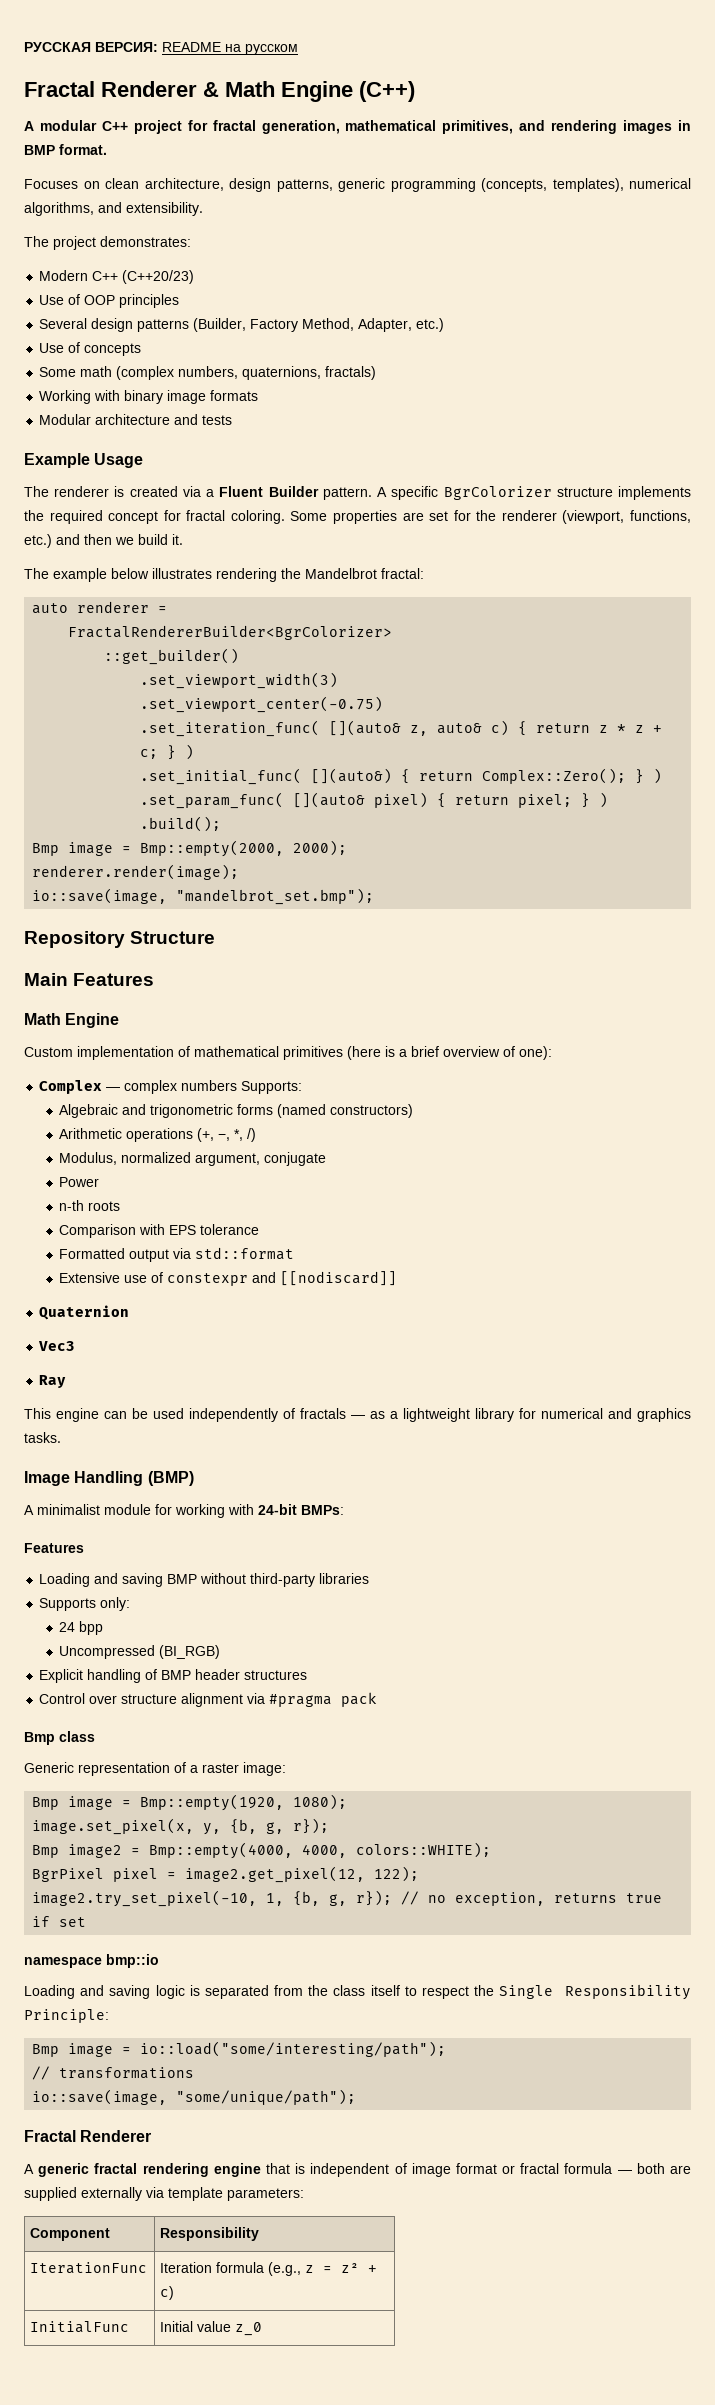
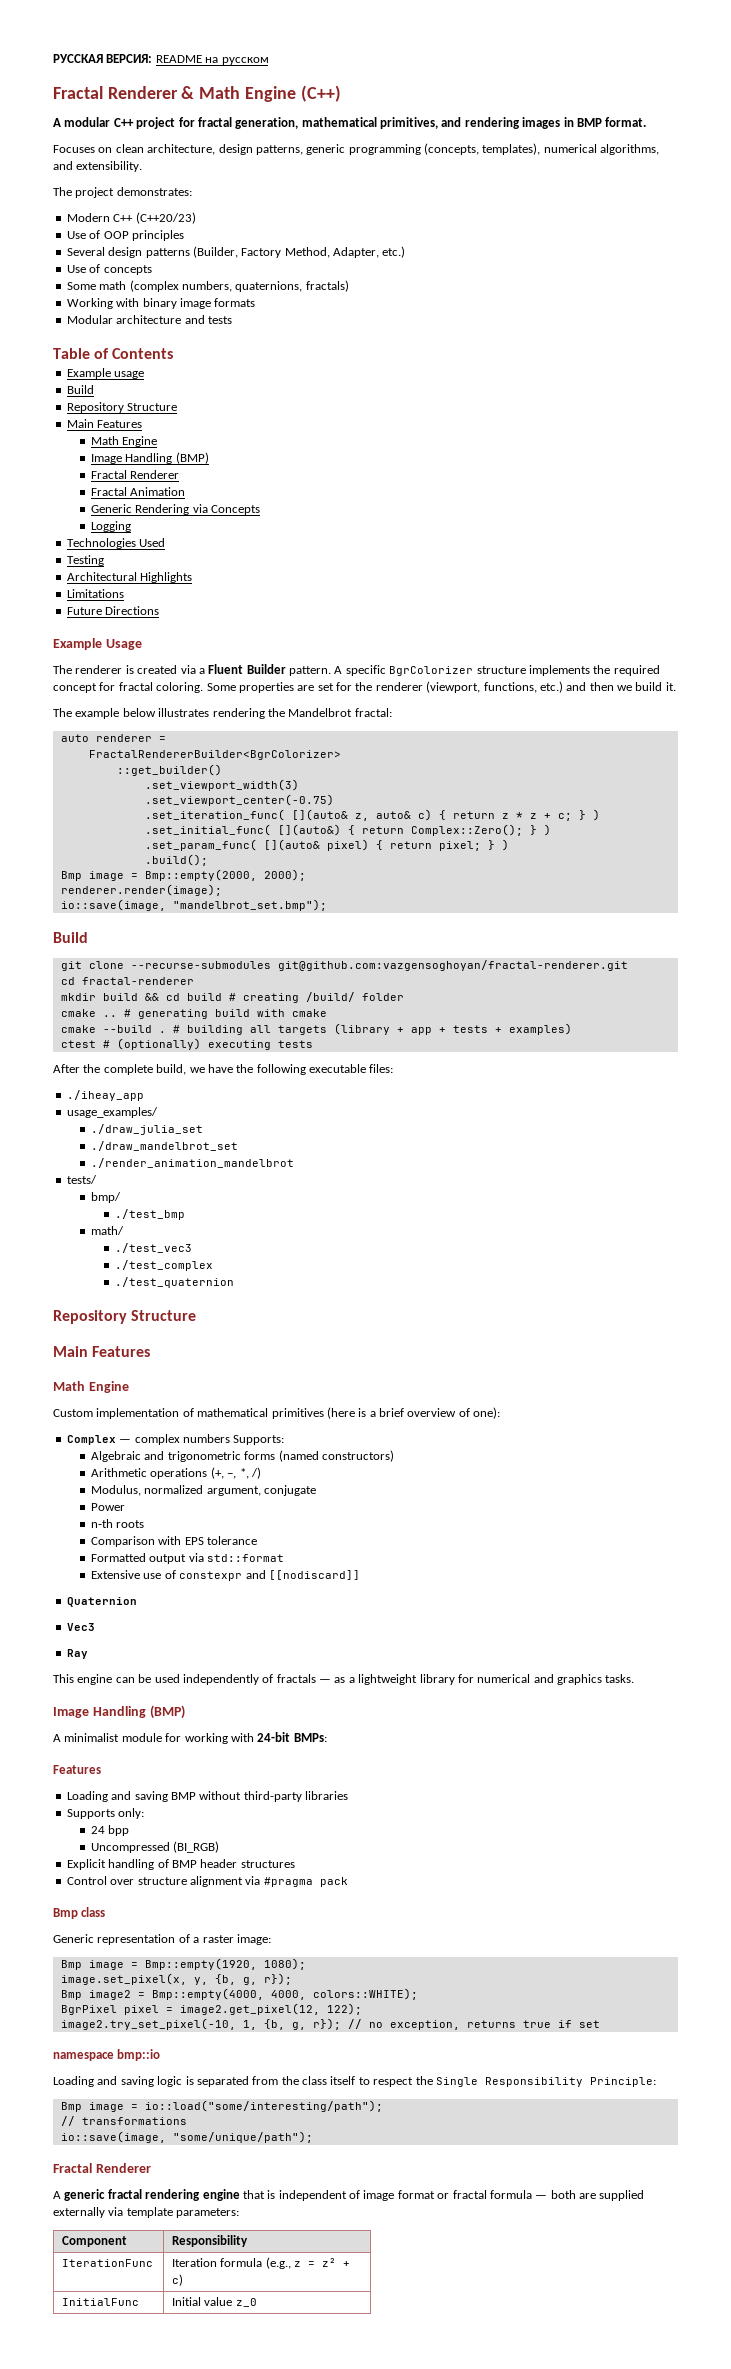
(233, 420) none -> [53,348,174,359] [66,368,145,379] [66,385,94,394] [66,402,178,413] [66,419,143,428] [91,436,158,447] [91,452,209,464] [91,470,180,479] [91,487,186,496] [91,504,261,515] [91,521,132,532] [66,538,166,549] [66,555,104,566] [66,572,193,583] [66,589,124,598] [66,606,160,615] // Table of Contents // Example usage // Build // Repository Structure // Main Features // Math Engine // Image Handling (BMP) // Fractal Renderer // Fractal Animation // Generic Rendering via Concepts // Logging // Technologies Used // Testing // Architectural Highlights // Limitations // Future Directions
(375, 896) none -> [53,932,88,943] [60,960,628,971] [60,977,194,985] [60,992,404,1003] [60,1009,327,1019] [60,1023,572,1035] [60,1038,313,1050] [53,1064,394,1075] [66,1090,144,1101] [66,1107,158,1118] [91,1124,204,1135] [91,1141,239,1151] [91,1158,295,1168] [66,1175,97,1184] [91,1192,122,1203] [115,1209,186,1220] [91,1226,125,1235] [115,1243,193,1253] [115,1260,214,1271] [115,1277,235,1288] // Build // git clone --recurse-submodules git@github.com:vazgensoghoyan/fractal-renderer.git // cd fractal-renderer // mkdir build && cd build # creating /build/ folder // cmake .. # generating build with cmake // cmake --build . # building all targets (library + app + tests + examples) // ctest # (optionally) executing tests // After the complete build, we have the following executable files: // ./iheay_app // usage_examples/ // ./draw_julia_set // ./draw_mandelbrot_set // ./render_animation_mandelbrot // tests/ // bmp/ // ./test_bmp // math/ // ./test_vec3 // ./test_complex // ./test_quaternion

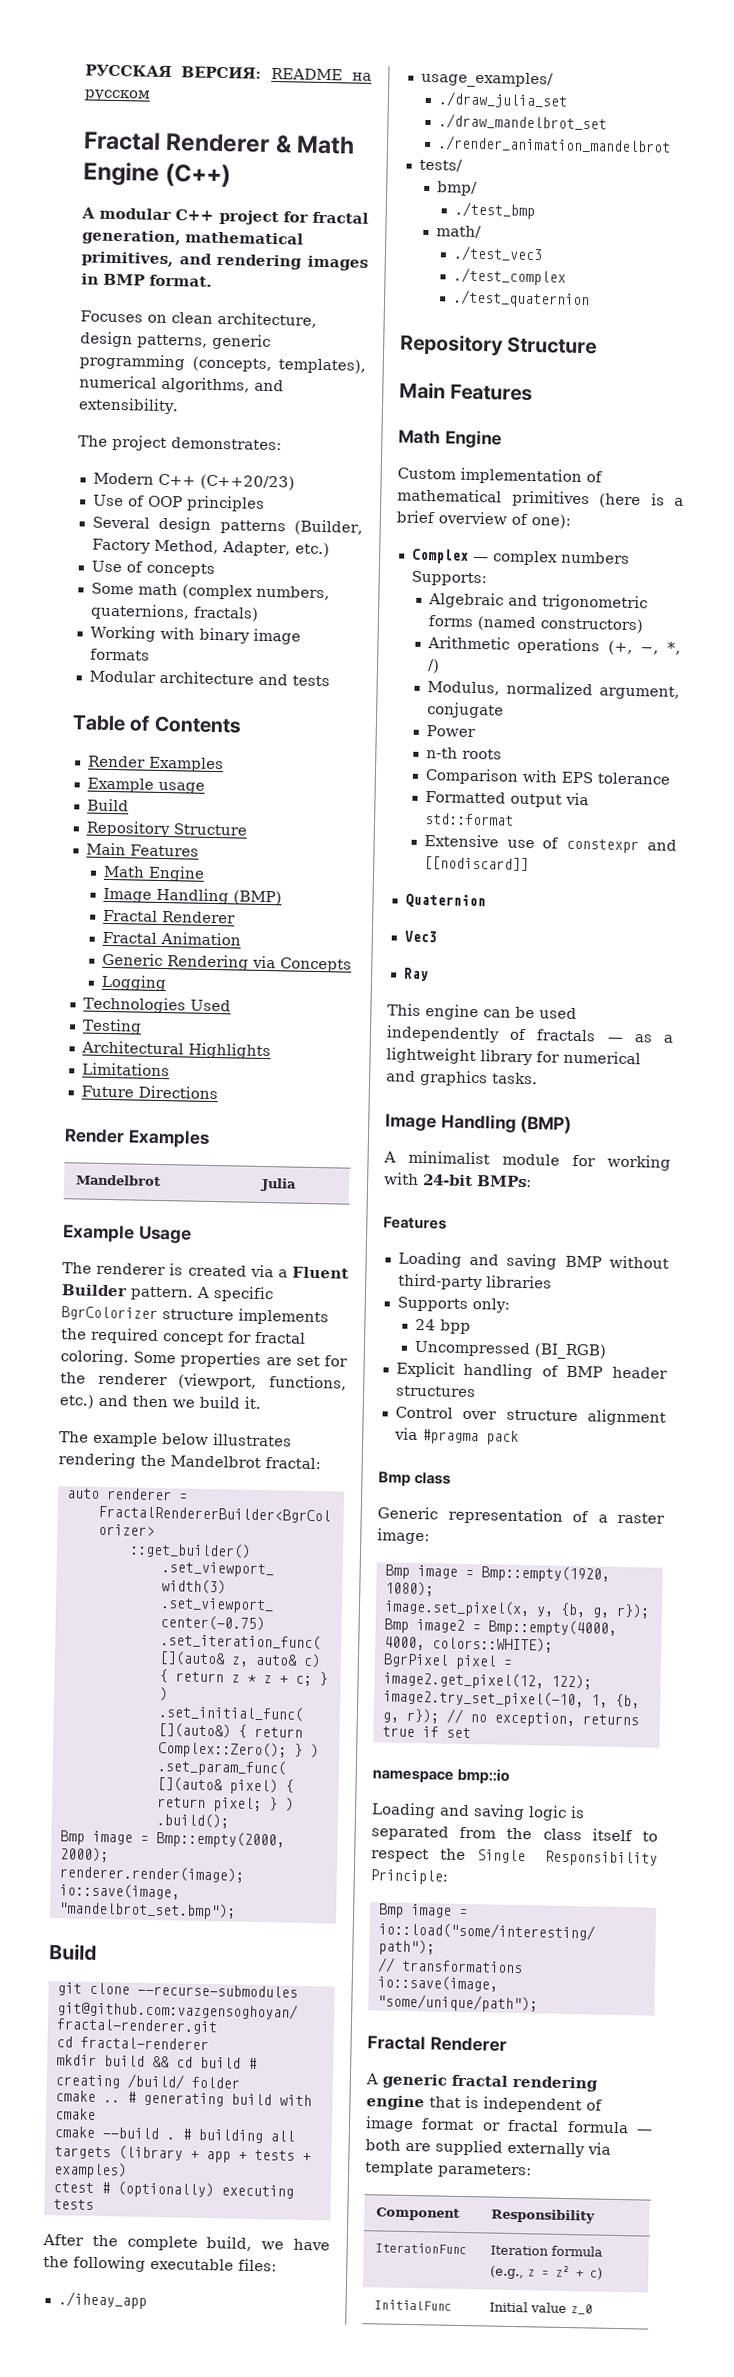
(174, 353) none -> [87,755,224,773] // Render Examples
(160, 610) none -> [64,1128,210,1148] [75,1174,161,1187] [259,1177,297,1192] // Render Examples // Mandelbrot | Julia

